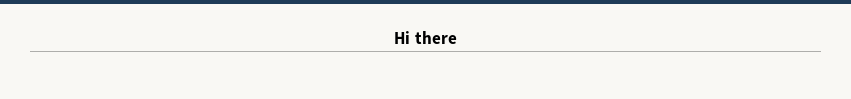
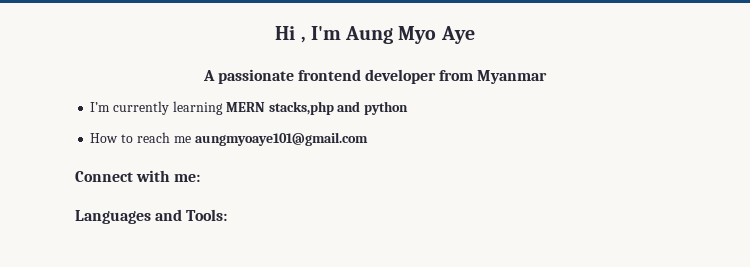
[414,31,457,44] there -> [300,26,475,44] [202,69,548,84] [90,101,409,115] [90,132,368,146] [75,170,201,182] [75,209,228,224] , I'm Aung Myo Aye // A passionate frontend developer from Myanmar // I’m currently learning MERN stacks,php and python // How to reach me aungmyoaye101@gmail.com // Connect with me: // Languages and Tools:

